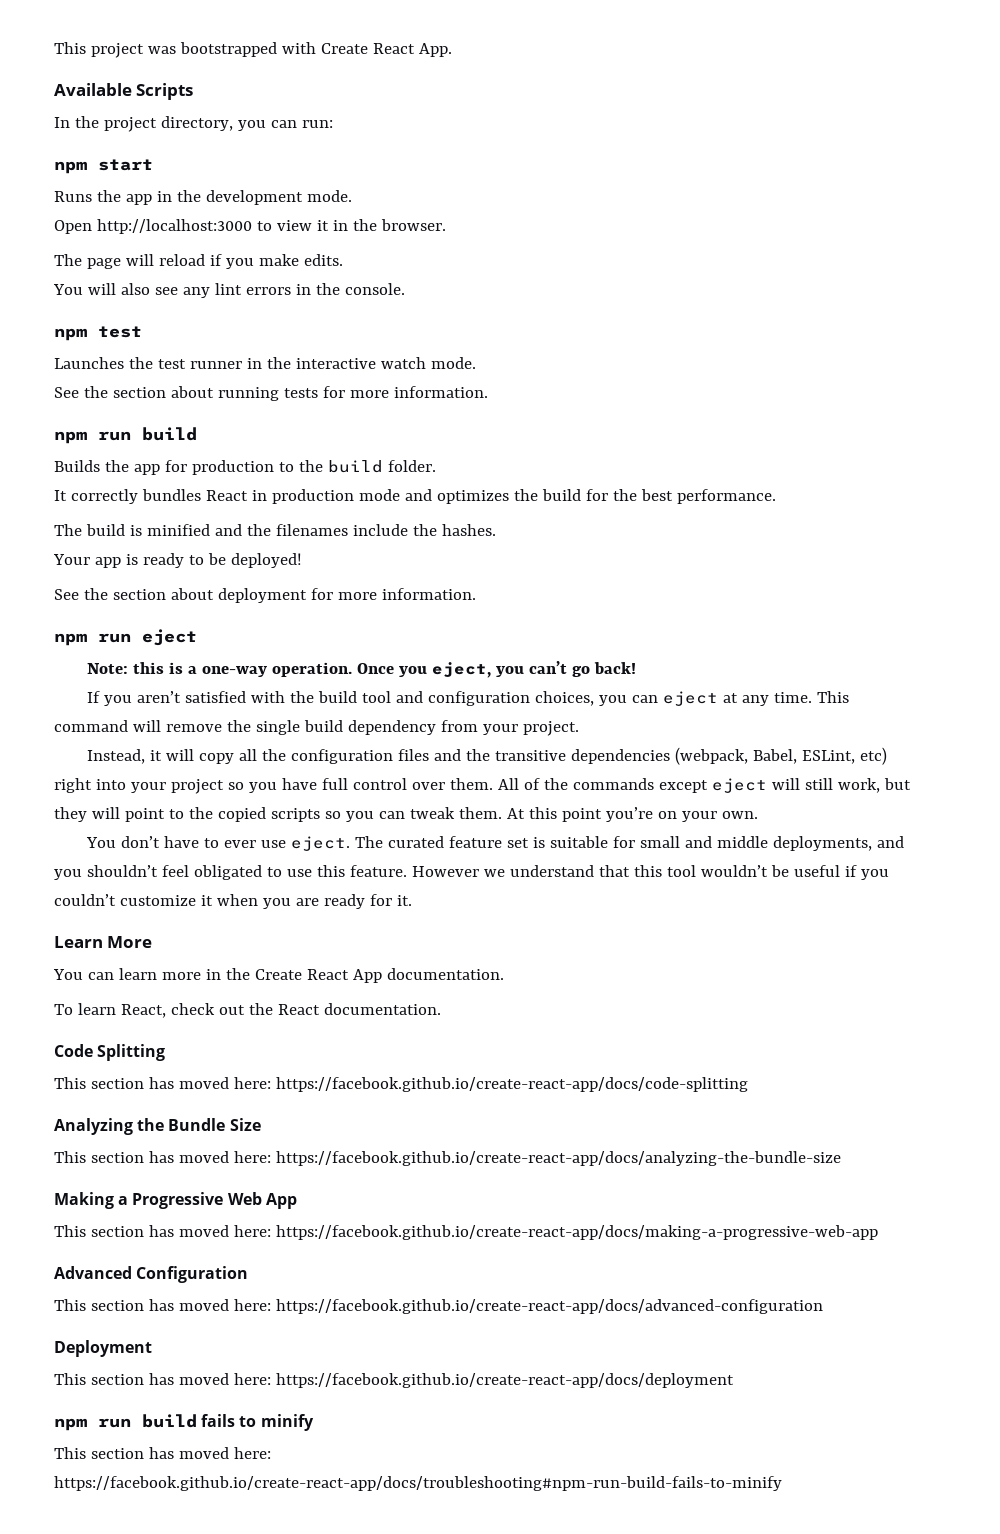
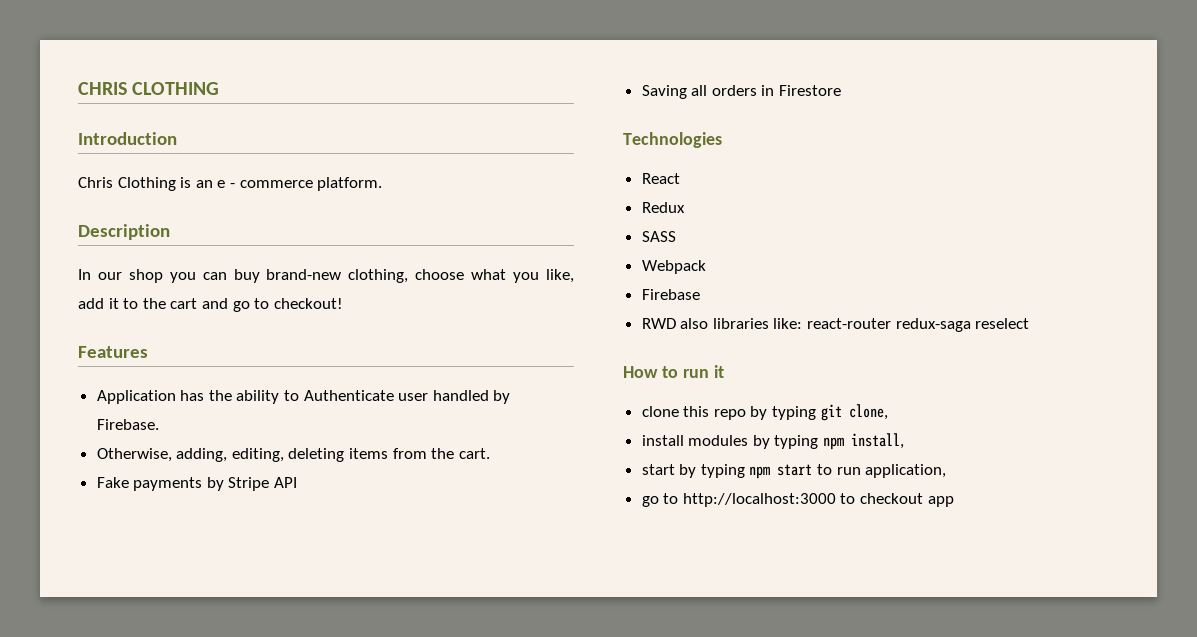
[54,42,452,58] [54,83,194,100] [54,116,333,132] [54,159,153,174] [54,190,352,205] [54,219,446,234] [54,254,343,269] [53,283,405,298] [54,326,142,341] [54,357,476,369] [54,386,488,401] [54,427,197,444] [54,460,436,475] [54,489,776,504] [54,524,496,536] [53,553,302,568] [54,588,476,603] [54,629,197,646] [86,661,636,678] [86,691,849,706] [54,720,579,736] [86,747,887,765] [54,778,911,794] [54,807,758,822] [85,836,904,851] [54,865,889,880] [54,894,412,909] [54,936,153,948] [53,968,504,983] [54,1003,441,1018] [54,1044,166,1061] [54,1077,748,1092] [54,1118,261,1135] [54,1151,841,1166] [54,1192,297,1209] [54,1225,878,1240] [54,1266,249,1283] [54,1299,823,1314] [54,1340,152,1357] [54,1373,734,1388] [54,1414,314,1431] [54,1447,271,1459] [54,1476,782,1491] This project was bootstrapped with Create React App. // Available Scripts // In the project directory, you can run: // npm start // Runs the app in the development mode. // Open http://localhost:3000 to view it in the browser. // The page will reload if you make edits. // You will also see any lint errors in the console. // npm test // Launches the test runner in the interactive watch mode. // See the section about running tests for more information. // npm run build // Builds the app for production to the build folder. // It correctly bundles React in production mode and optimizes the build for the best performance. // The build is minified and the filenames include the hashes. // Your app is ready to be deployed! // See the section about deployment for more information. // npm run eject // Note: this is a one-way operation. Once you eject, you can’t go back! // If you aren’t satisfied with the build tool and configuration choices, you can eject at any time. This command will remove the single build dependency from your project. // Instead, it will copy all the configuration files and the transitive dependencies (webpack, Babel, ESLint, etc) right into your project so you have full control over them. All of the commands except eject will still work, but they will point to the copied scripts so you can tweak them. At this point you’re on your own. // You don’t have to ever use eject. The curated feature set is suitable for small and middle deployments, and you shouldn’t feel obligated to use this feature. However we understand that this tool wouldn’t be useful if you couldn’t customize it when you are ready for it. // Learn More // You can learn more in the Create React App documentation. // To learn React, check out the React documentation. // Code Splitting // This section has moved here: https://facebook.github.io/create-react-app/docs/code-splitting // Analyzing the Bundle Size // This section has moved here: https://facebook.github.io/create-react-app/docs/analyzing-the-bundle-size // Making a Progressive Web App // This section has moved here: https://facebook.github.io/create-react-app/docs/making-a-progressive-web-app // Advanced Configuration // This section has moved here: https://facebook.github.io/create-react-app/docs/advanced-configuration // Deployment // This section has moved here: https://facebook.github.io/create-react-app/docs/deployment // npm run build fails to minify // This section has moved here: https://facebook.github.io/create-react-app/docs/troubleshooting#npm-run-build-fails-to-minify -> [78,82,220,95] [78,132,177,145] [78,177,383,191] [78,224,170,240] [78,269,575,283] [78,298,343,312] [78,346,148,358] [96,390,511,404] [96,419,159,430] [96,448,490,462] [96,477,298,491] [641,85,842,99] [623,132,722,148] [641,173,680,184] [641,202,685,213] [641,231,676,242] [641,260,706,274] [641,289,700,300] [641,318,1030,332] [623,365,724,378] [641,404,888,421] [641,433,905,450] [641,464,947,479] [641,493,954,507] CHRIS CLOTHING // Introduction // Chris Clothing is an e - commerce platform. // Description // In our shop you can buy brand-new clothing, choose what you like, add it to the cart and go to checkout! // Features // Application has the ability to Authenticate user handled by Firebase. // Otherwise, adding, editing, deleting items from the cart. // Fake payments by Stripe API // Saving all orders in Firestore // Technologies // React // Redux // SASS // Webpack // Firebase // RWD also libraries like: react-router redux-saga reselect // How to run it // clone this repo by typing git clone, // install modules by typing npm install, // start by typing npm start to run application, // go to http://localhost:3000 to checkout app

